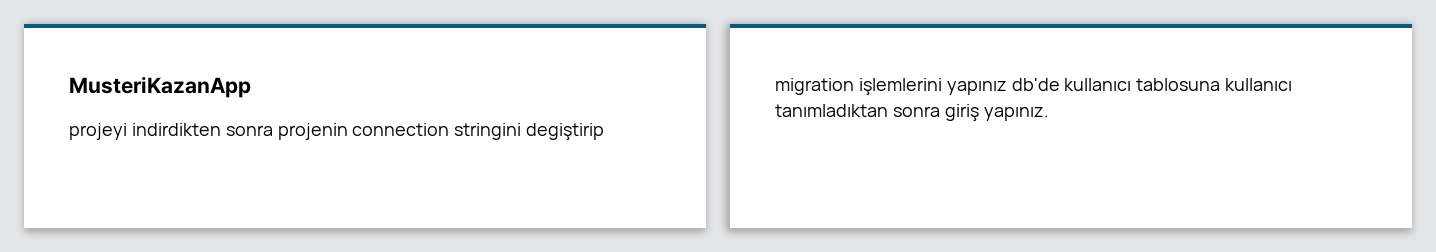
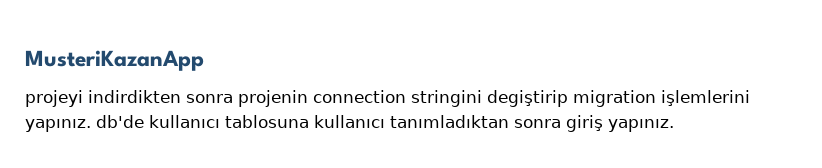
[946,81,1007,95] yapınız -> [25,119,91,132] yapınız.

